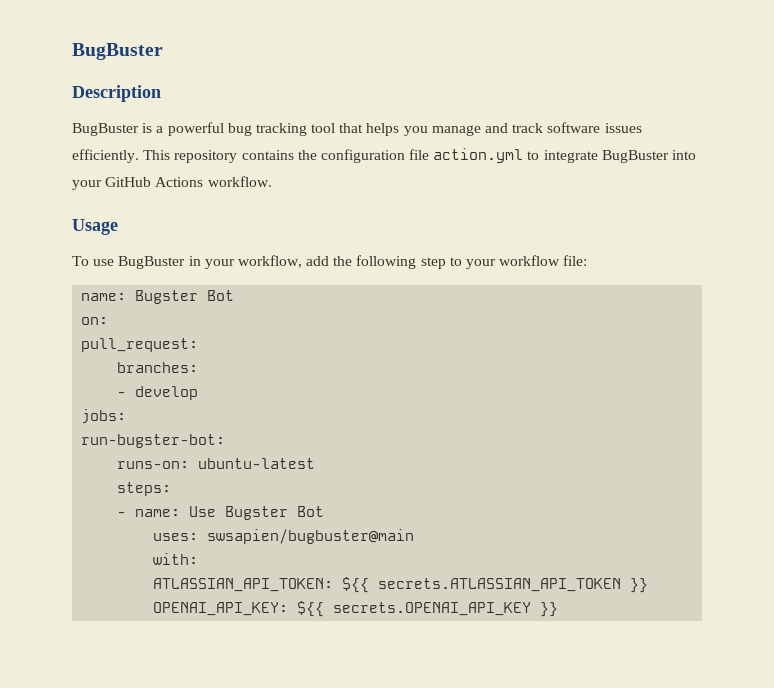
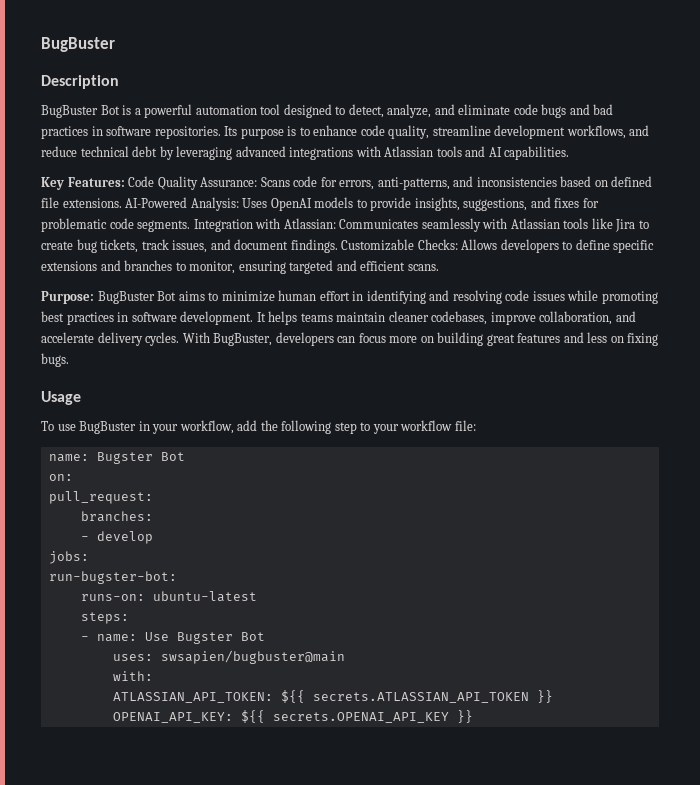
(139, 129) none -> [100,105,120,115] Bot
[227,122,642,136] [72,148,697,163] [72,176,272,190] bug tracking tool that helps you manage and track software issues efficiently. This repository contains the configuration file action.yml to integrate BugBuster into your GitHub Actions workflow. -> [195,104,614,118] [41,125,650,139] [41,146,570,160] [41,176,653,190] [41,197,599,211] [41,218,649,232] [41,239,655,253] [41,260,439,274] [41,290,658,304] [41,311,636,325] [41,332,659,346] [41,353,69,367] automation tool designed to detect, analyze, and eliminate code bugs and bad practices in software repositories. Its purpose is to enhance code quality, streamline development workflows, and reduce technical debt by leveraging advanced integrations with Atlassian tools and AI capabilities. // Key Features: Code Quality Assurance: Scans code for errors, anti-patterns, and inconsistencies based on defined file extensions. AI-Powered Analysis: Uses OpenAI models to provide insights, suggestions, and fixes for problematic code segments. Integration with Atlassian: Communicates seamlessly with Atlassian tools like Jira to create bug tickets, track issues, and document findings. Customizable Checks: Allows developers to define specific extensions and branches to monitor, ensuring targeted and efficient scans. // Purpose: BugBuster Bot aims to minimize human effort in identifying and resolving code issues while promoting best practices in software development. It helps teams maintain cleaner codebases, improve collaboration, and accelerate delivery cycles. With BugBuster, developers can focus more on building great features and less on fixing bugs.

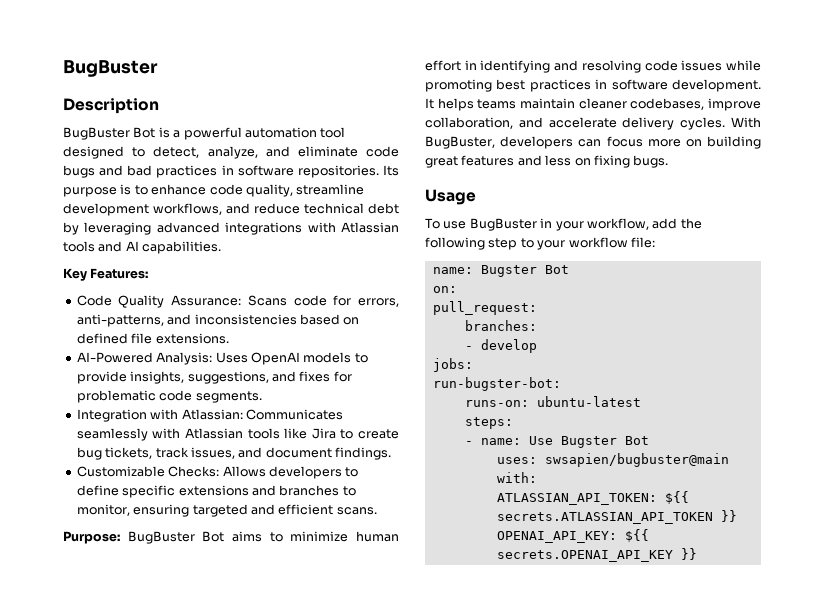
(125, 182) none -> (149, 273) //
(122, 203) none -> (229, 338) //
(191, 226) none -> (262, 397) //
(338, 246) none -> (391, 453) //

